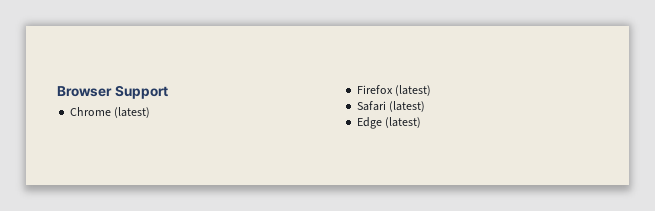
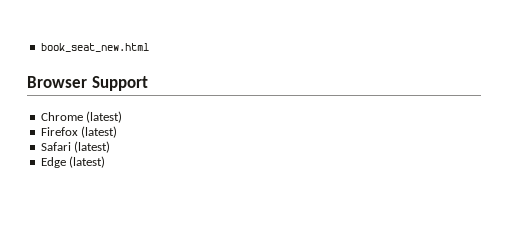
(57, 91) none -> [40,43,149,52] book_seat_new.html //

